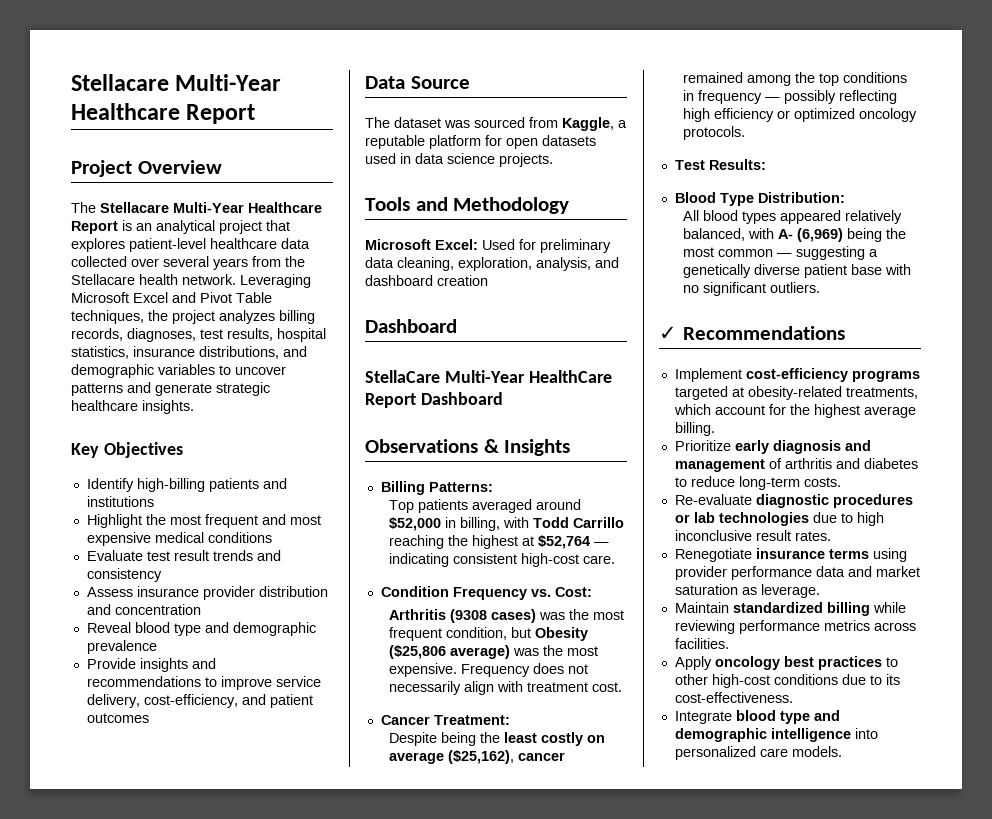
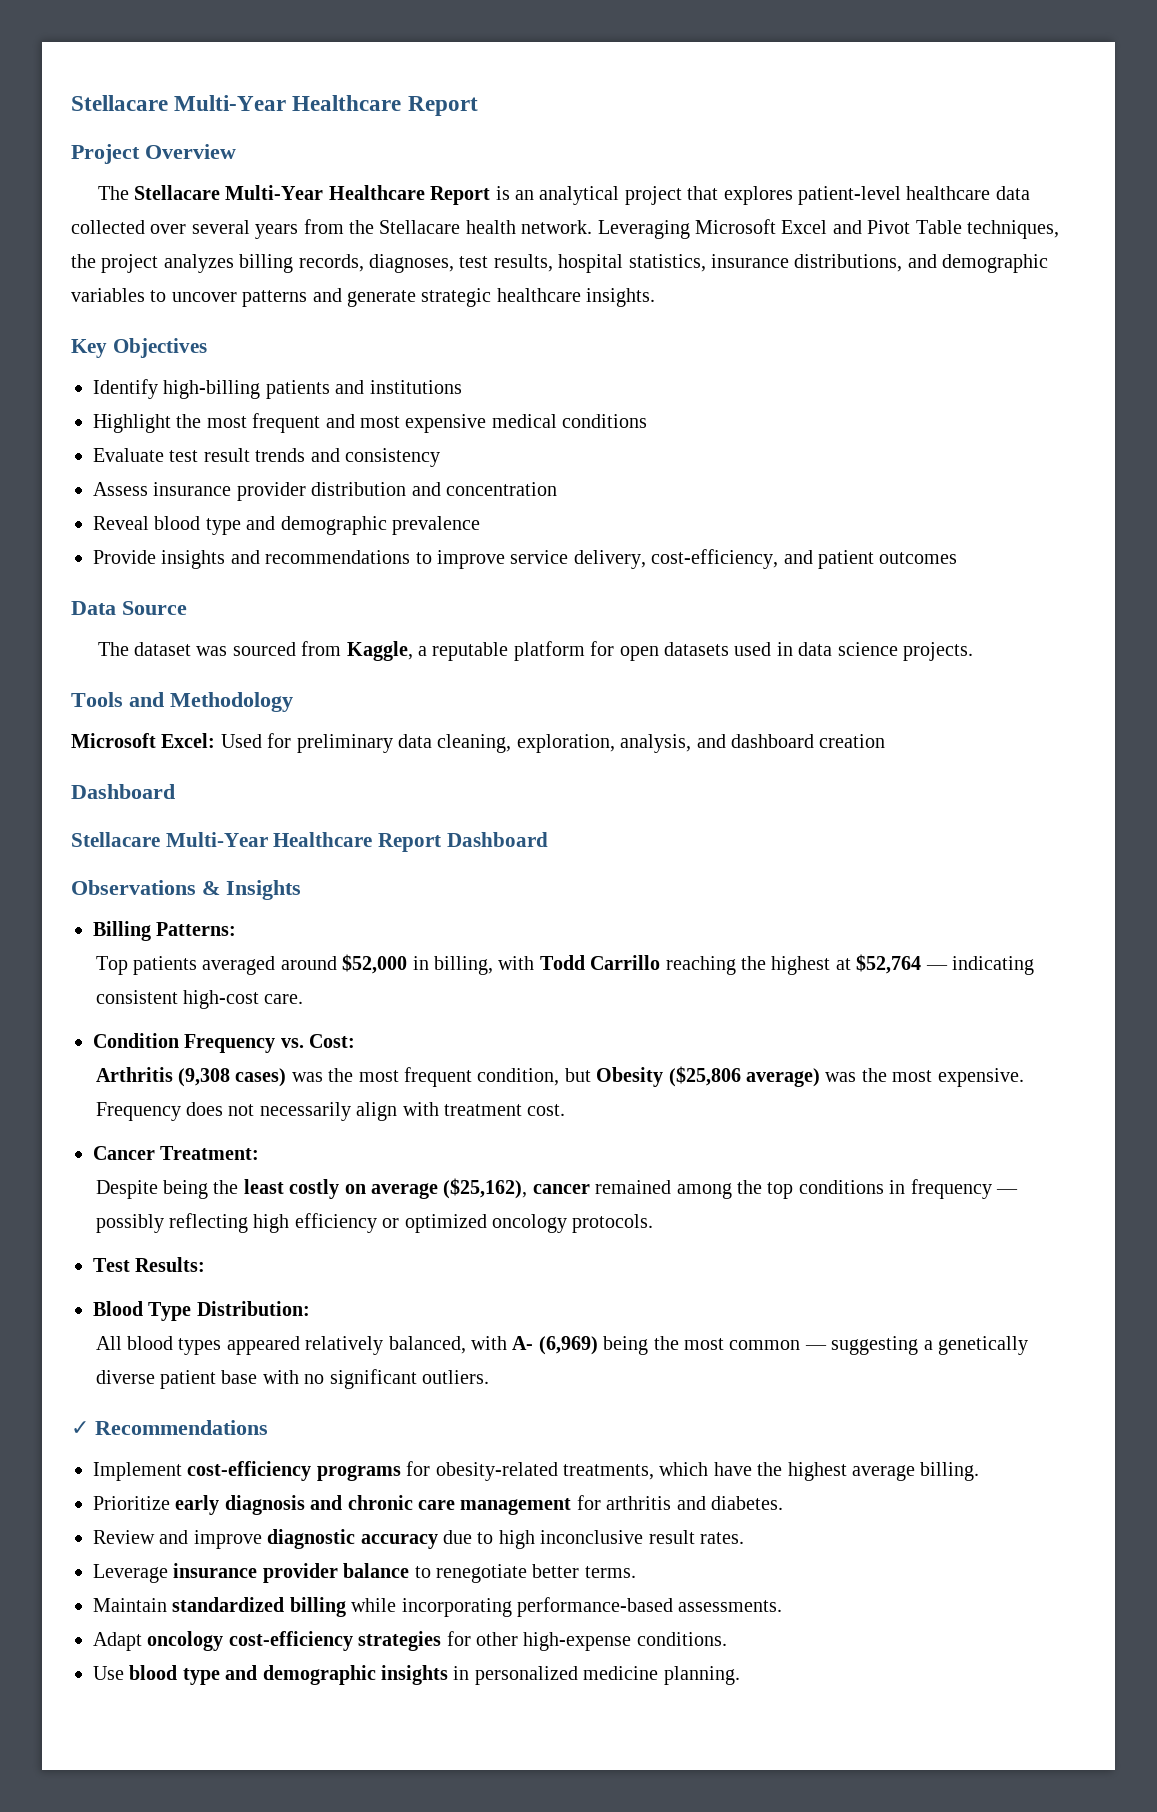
[365,370,612,383] StellaCare Multi-Year HealthCare -> [71,832,373,847] Stellacare Multi-Year Healthcare
[450,609,488,623] (9308 -> [178,1068,231,1087] (9,308
[674,386,744,400] targeted at -> [406,1461,431,1476] for
[714,404,786,415] account for -> [713,1462,752,1476] have
[674,458,918,472] [674,476,841,490] [674,494,913,508] [674,512,809,526] management of arthritis and diabetes to reduce long-term costs. // Re-evaluate diagnostic procedures or lab technologies -> [347,1495,783,1515] [93,1529,438,1549] chronic care management for arthritis and diabetes. // Review and improve diagnostic accuracy
[674,548,907,562] [674,566,920,580] [674,584,820,598] [674,602,906,616] [674,620,916,634] [674,638,729,649] [674,656,898,670] [674,674,900,688] [674,692,793,703] [674,710,840,724] [674,728,878,742] [674,746,842,760] Renegotiate insurance terms using provider performance data and market saturation as leverage. // Maintain standardized billing while reviewing performance metrics across facilities. // Apply oncology best practices to other high-cost conditions due to its cost-effectiveness. // Integrate blood type and demographic intelligence into personalized care models. -> [93,1563,636,1583] [93,1597,783,1617] [93,1631,727,1651] [93,1665,740,1685] Leverage insurance provider balance to renegotiate better terms. // Maintain standardized billing while incorporating performance-based assessments. // Adapt oncology cost-efficiency strategies for other high-expense conditions. // Use blood type and demographic insights in personalized medicine planning.

